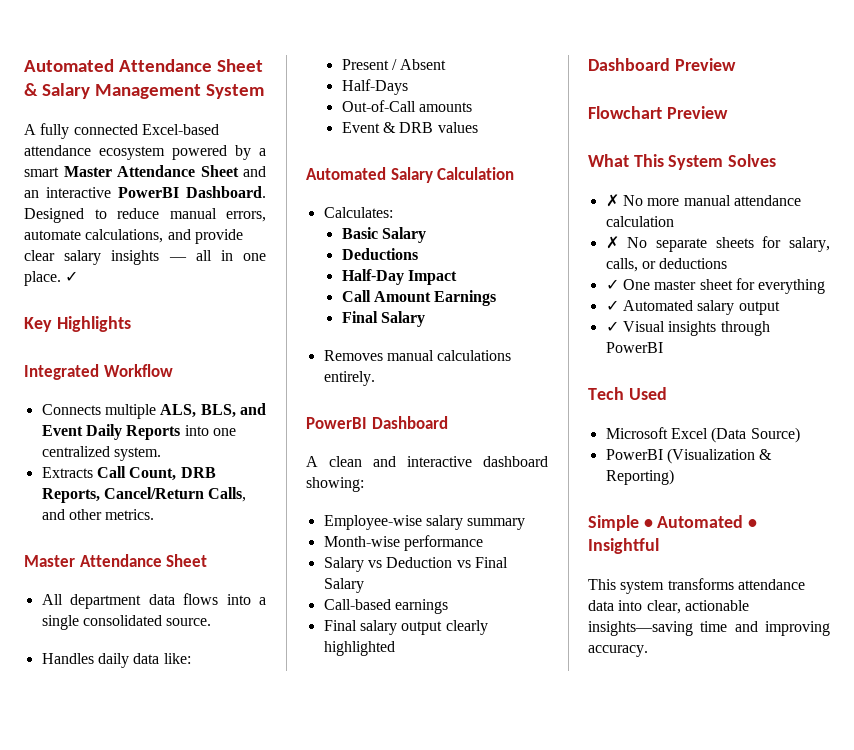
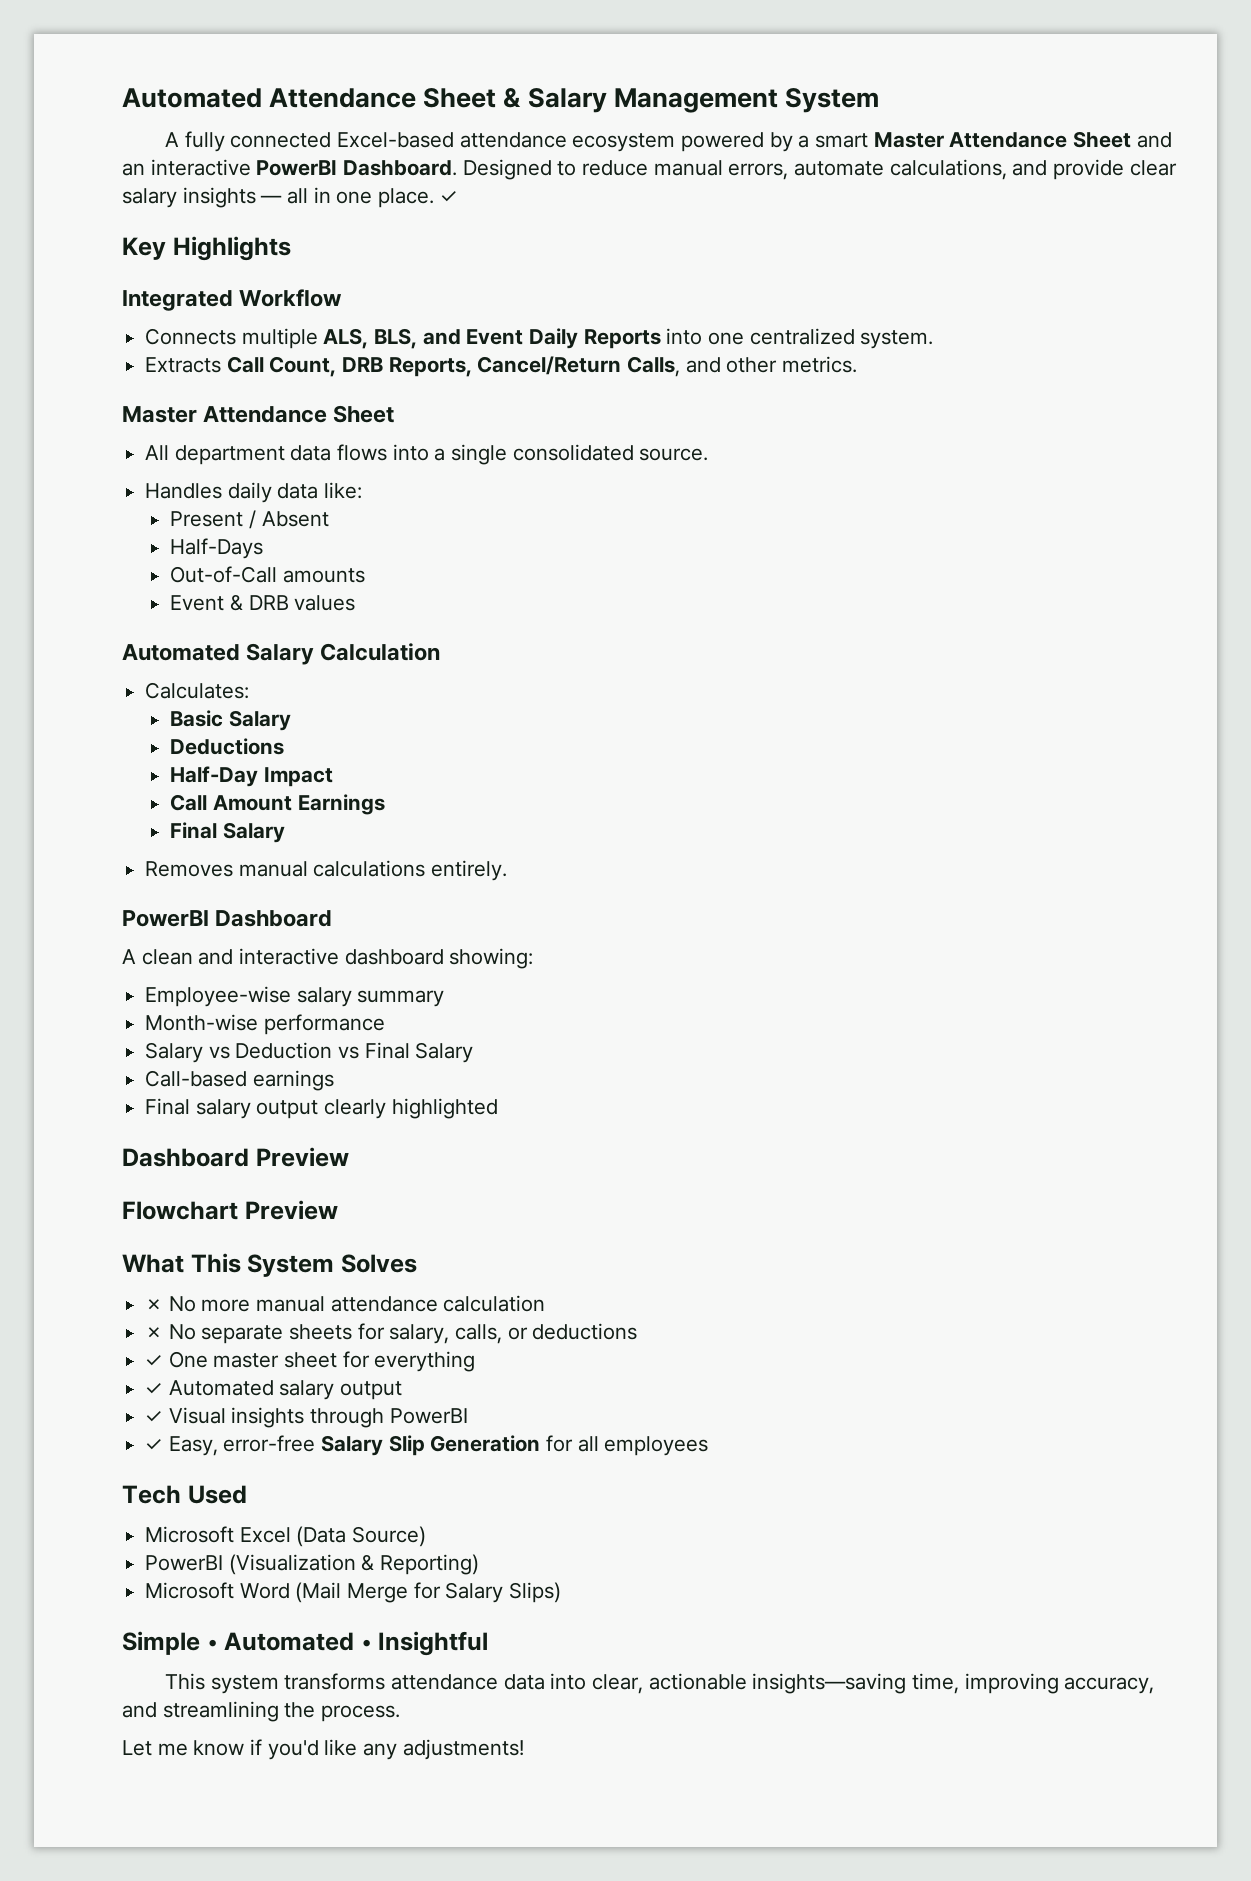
(663, 347) none -> [145,1435,709,1456] // ✓ Easy, error-free Salary Slip Generation for all employees
(674, 477) none -> [145,1582,562,1603] // Microsoft Word (Mail Merge for Salary Slips)
[700,621,830,636] [588,645,648,657] time and improving accuracy. -> [912,1673,1155,1694] [122,1701,401,1722] [122,1739,524,1760] time, improving accuracy, and streamlining the process. // Let me know if you'd like any adjustments!

